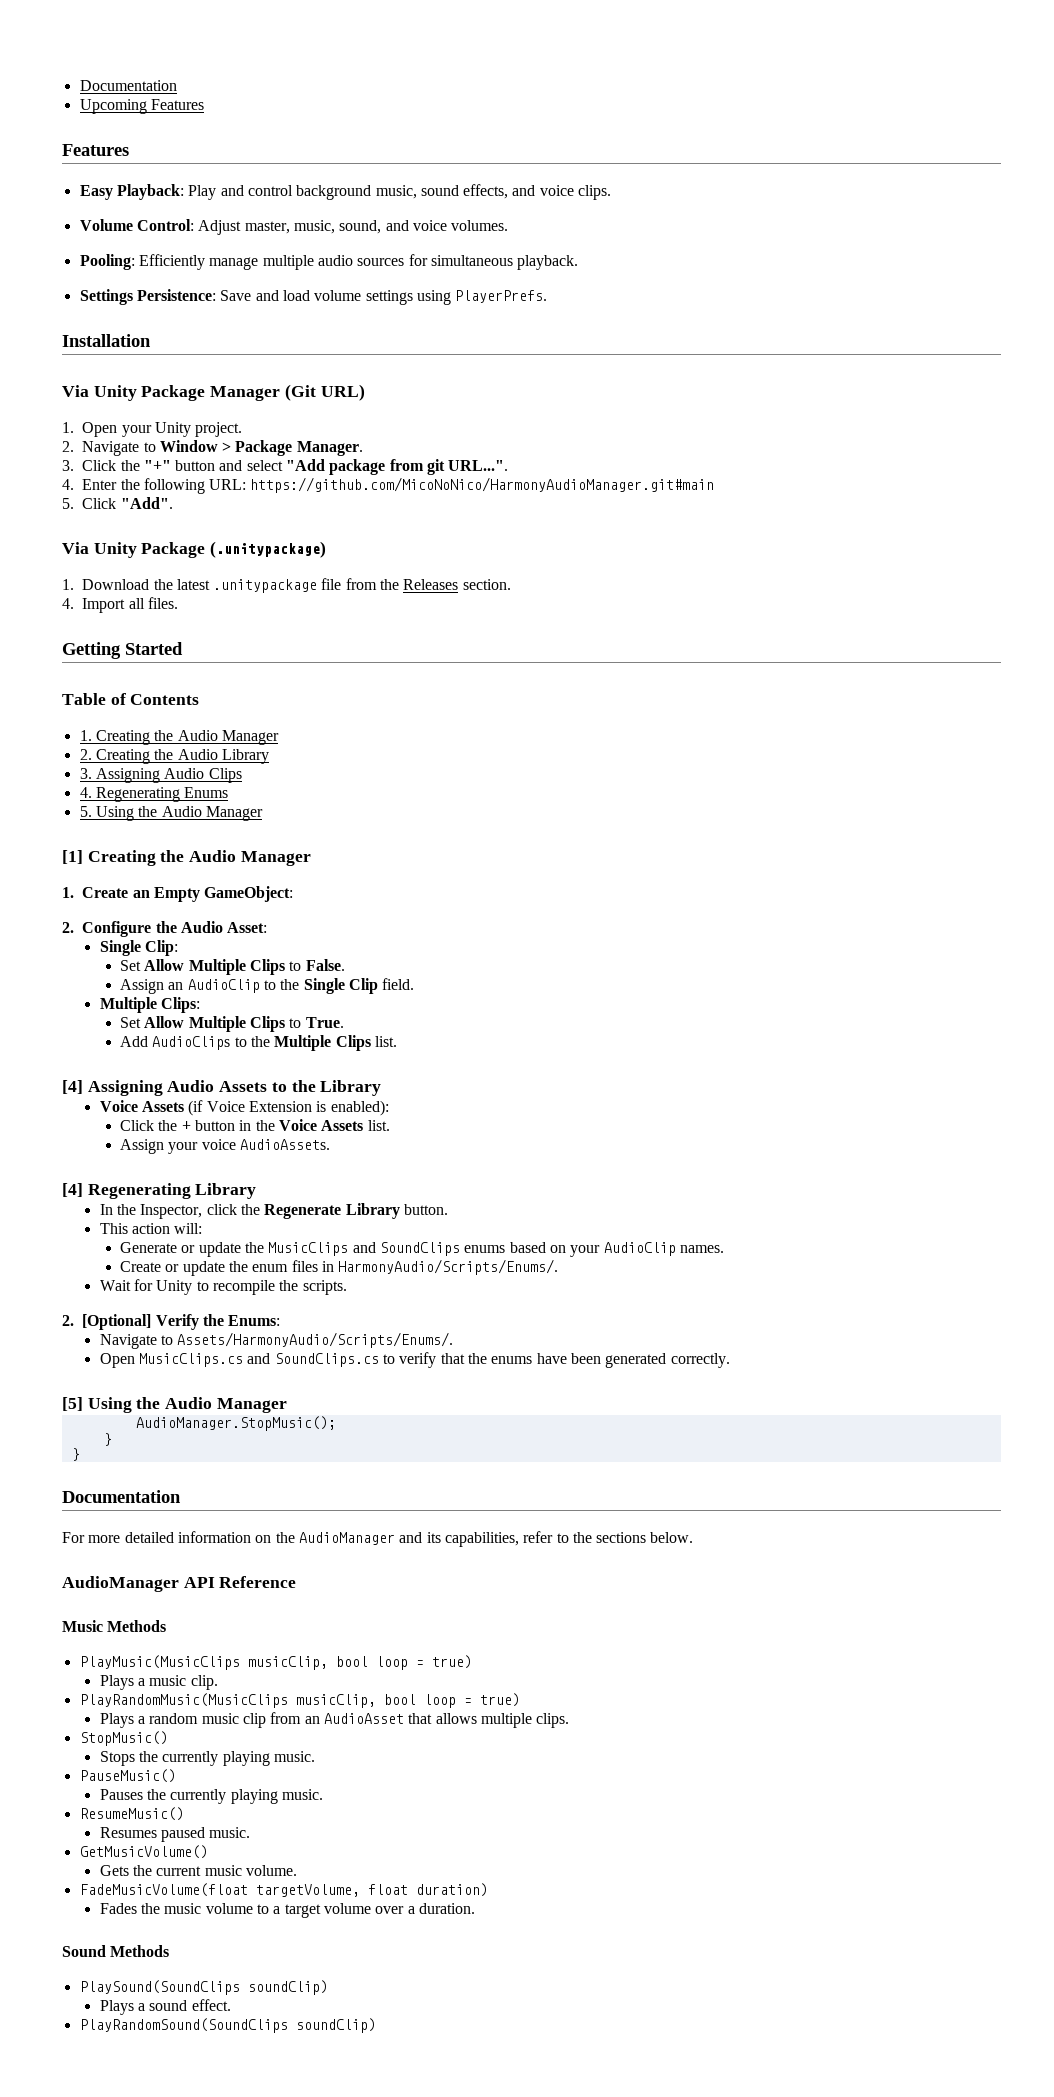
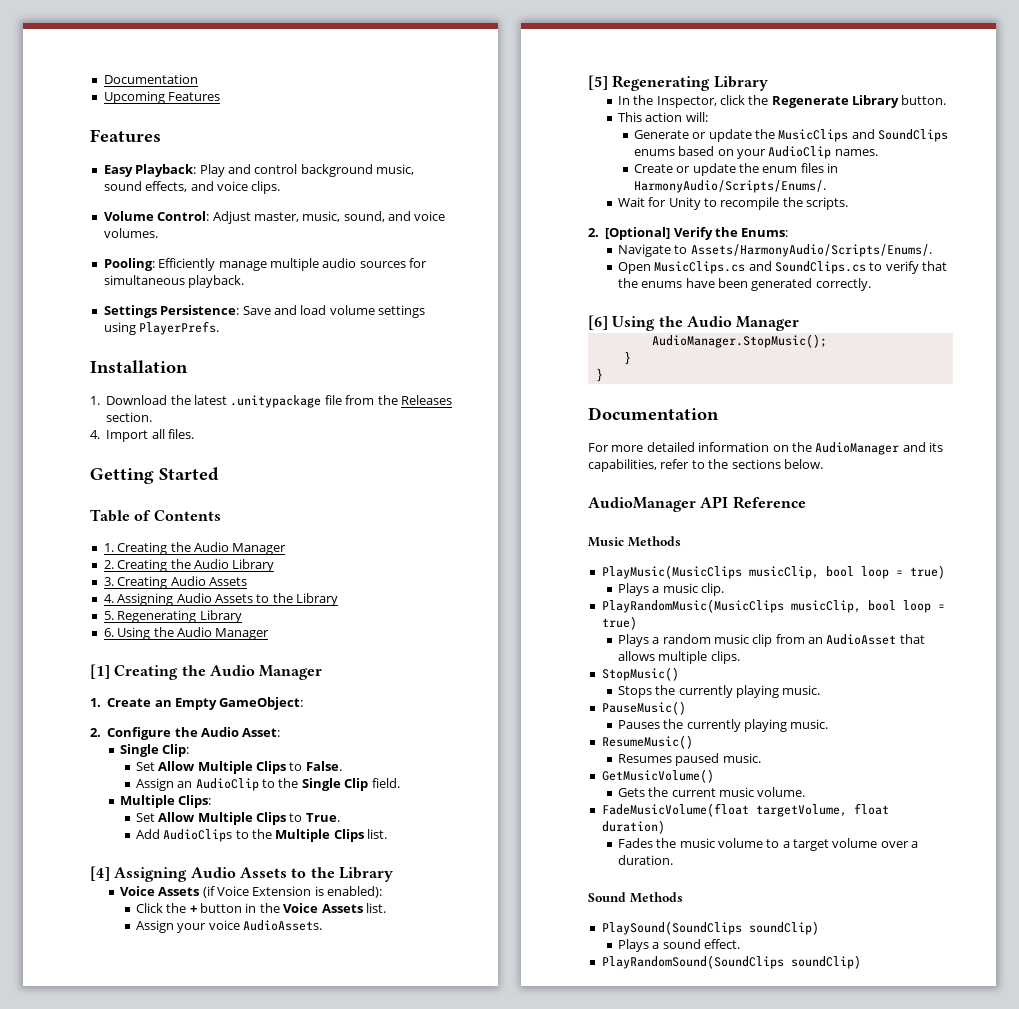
[62,384,365,401] [62,422,243,437] [62,440,363,456] [62,459,509,475] [62,477,715,494] [62,497,173,509] [62,541,327,558] // Via Unity Package Manager (Git URL) // 1. Open your Unity project. // 2. Navigate to Window > Package Manager. // 3. Click the "+" button and select "Add package from git URL...". // 4. Enter the following URL: https://github.com/MicoNoNico/HarmonyAudioManager.git#main // 5. Click "Add". // Via Unity Package (.unitypackage) -> (188, 366) none
[95,768,242,783] [79,787,229,802] [79,806,92,817] Assigning Audio Clips // 4. Regenerating Enums // 5. -> [117,576,247,589] [103,593,338,606] [103,610,242,623] [103,628,114,637] Creating Audio Assets // 4. Assigning Audio Assets to the Library // 5. Regenerating Library // 6.
[62,1183,83,1197] [4] -> [588,75,608,90] [5]
[62,1397,83,1411] [5] -> [588,315,608,330] [6]

